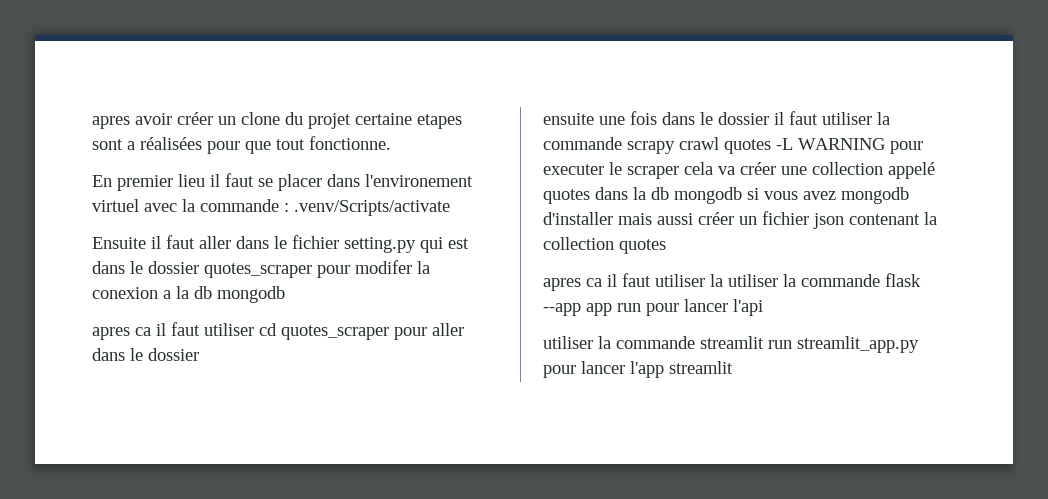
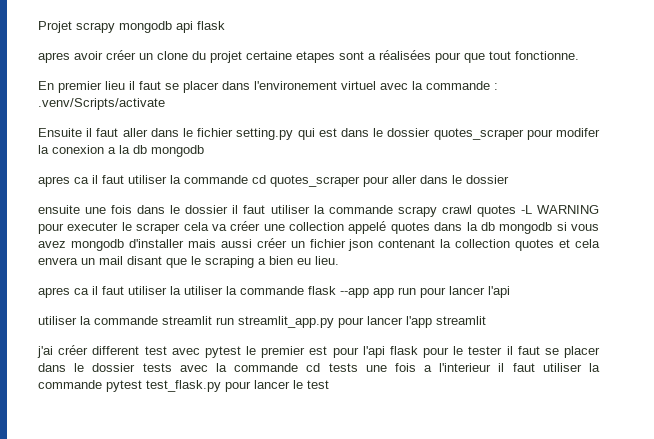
(92, 122) none -> [38,21,225,33] Projet scrapy mongodb api flask //
(254, 329) none -> [170,175,248,184] la commande
(666, 246) none -> [559,239,601,248] [38,256,339,268] et cela envera un mail disant que le scraping a bien eu lieu.
(733, 367) none -> [37,345,601,358] [38,363,600,372] [38,380,329,392] // j'ai créer different test avec pytest le premier est pour l'api flask pour le tester il faut se placer dans le dossier tests avec la commande cd tests une fois a l'interieur il faut utiliser la commande pytest test_flask.py pour lancer le test

